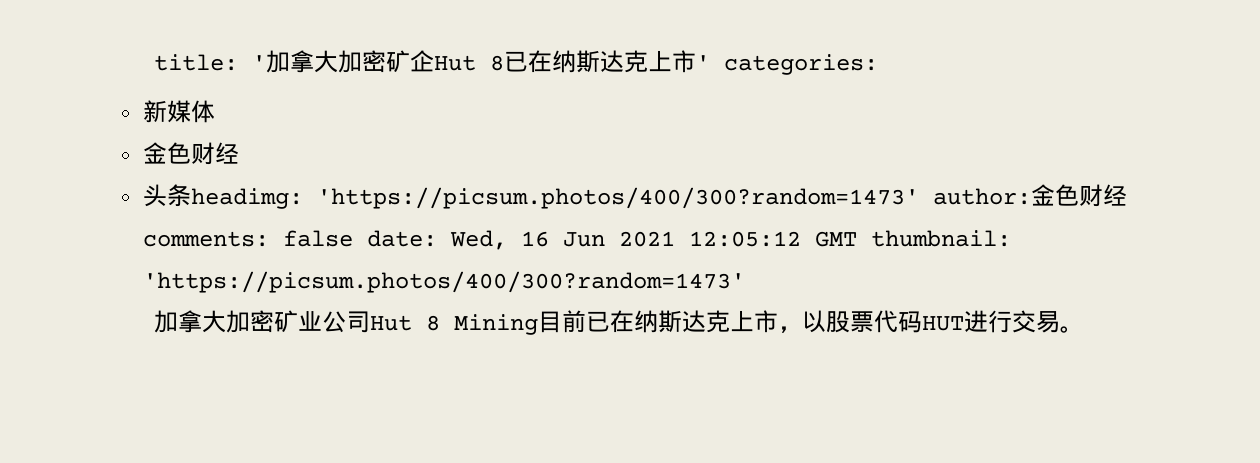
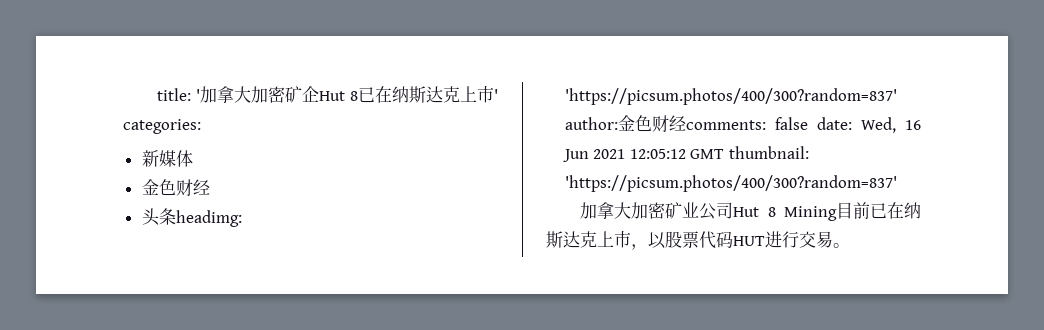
[317,187,920,209] 'https://picsum.photos/400/300?random=1473' -> [564,88,897,105] 'https://picsum.photos/400/300?random=837'
[143,271,746,293] 'https://picsum.photos/400/300?random=1473' -> [564,175,897,192] 'https://picsum.photos/400/300?random=837'

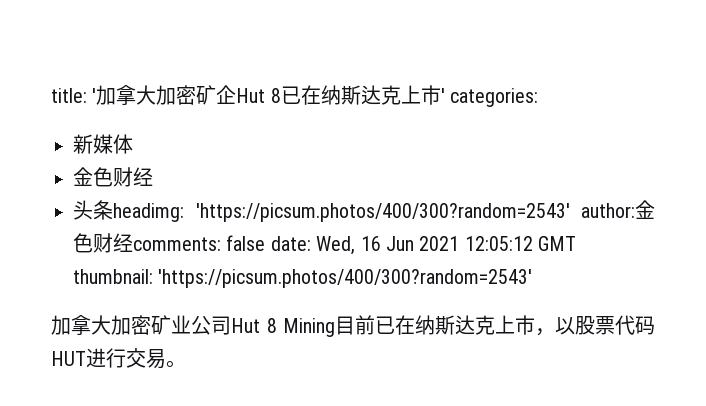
[564,88,897,105] 'https://picsum.photos/400/300?random=837' -> [195,203,570,222] 'https://picsum.photos/400/300?random=2543'
[564,175,897,192] 'https://picsum.photos/400/300?random=837' -> [158,269,533,288] 'https://picsum.photos/400/300?random=2543'

